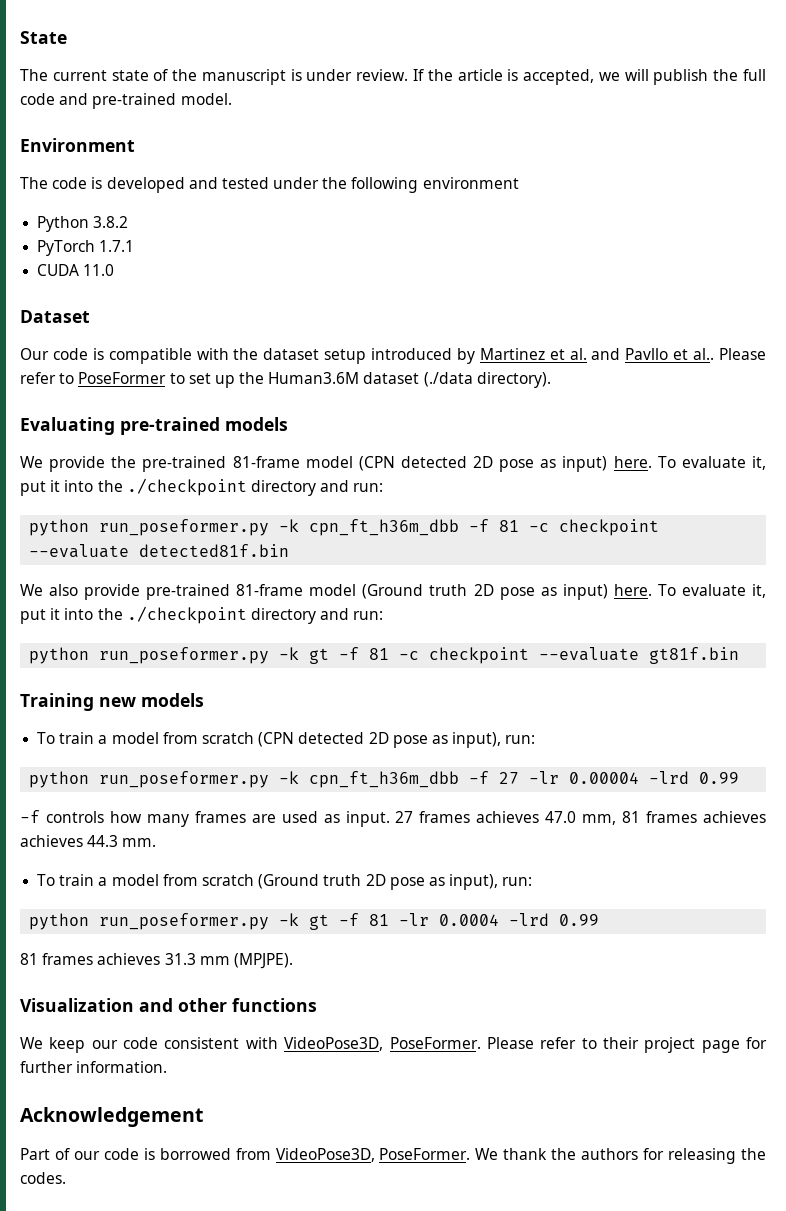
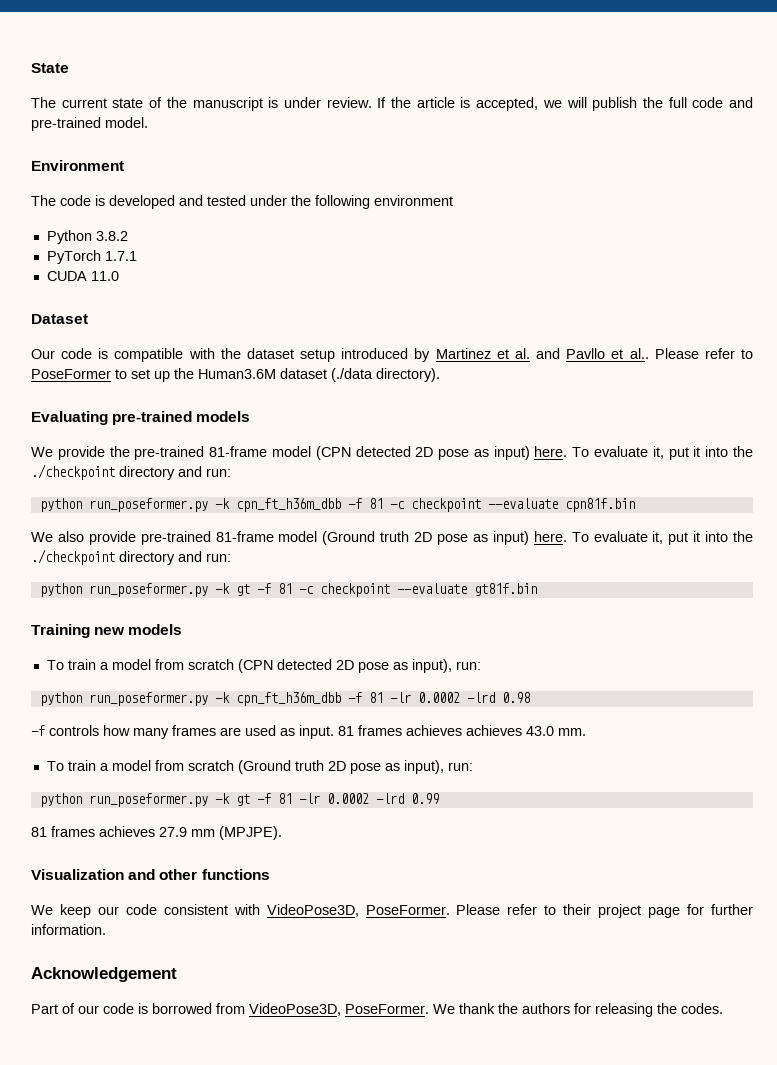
[139,544,290,557] detected81f.bin -> [564,498,635,512] cpn81f.bin
[499,771,740,784] 27 -lr 0.00004 -lrd 0.99 -> [368,692,530,703] 81 -lr 0.0002 -lrd 0.98
[395,811,617,825] 27 frames achieves 47.0 mm, -> (334, 732) none
[87,835,119,847] 44.3 -> [526,726,554,736] 43.0
[439,914,500,926] 0.0004 -> [326,793,369,804] 0.0002
[164,953,196,965] 31.3 -> [159,827,187,837] 27.9

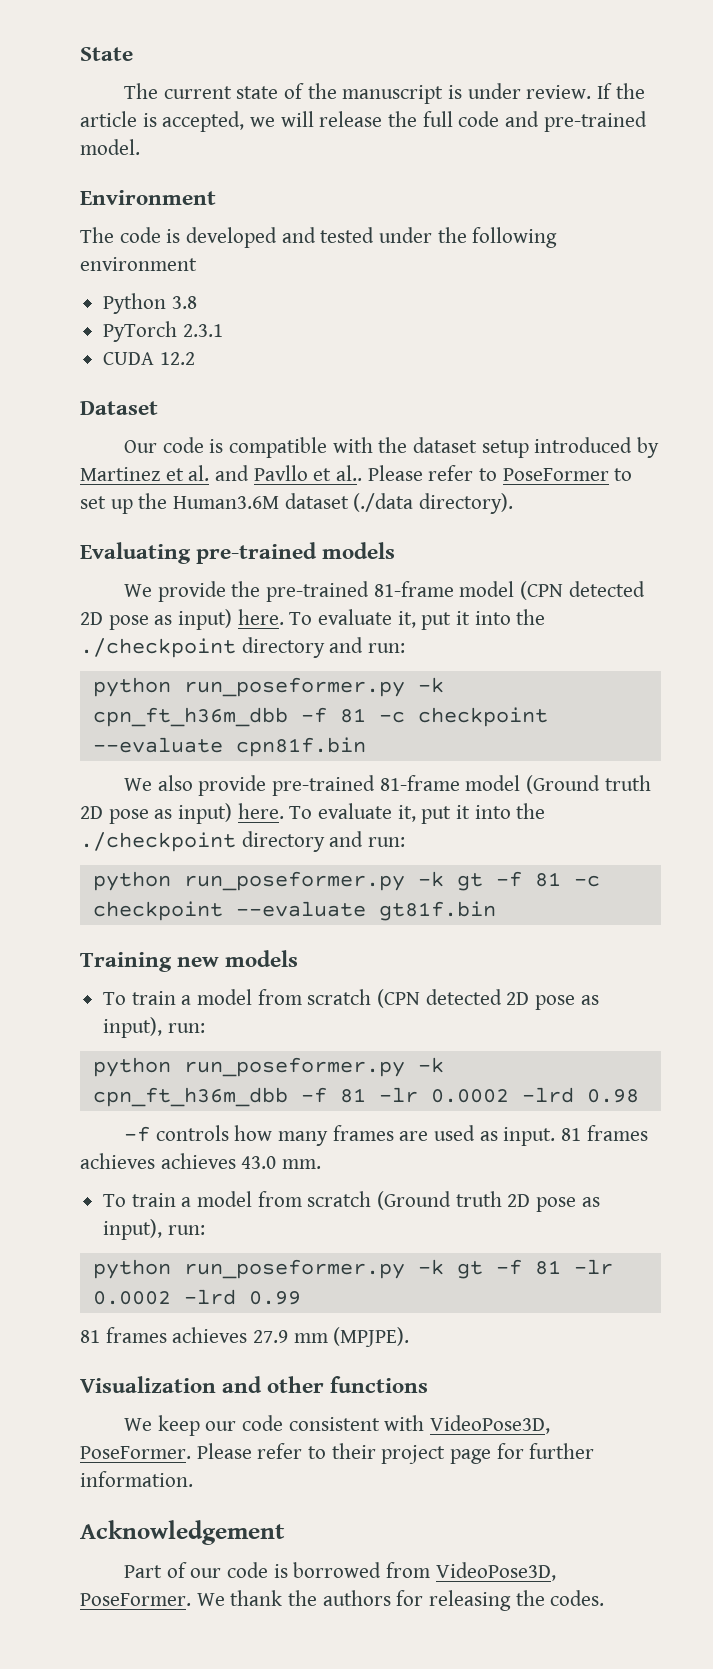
[592,97,638,111] publish -> [319,111,383,127] release
[95,231,128,241] 3.8.2 -> [171,296,197,309] 3.8
[104,251,137,261] 1.7.1 -> [182,324,223,337] 2.3.1
[90,271,119,281] 11.0 -> [159,352,195,365] 12.2

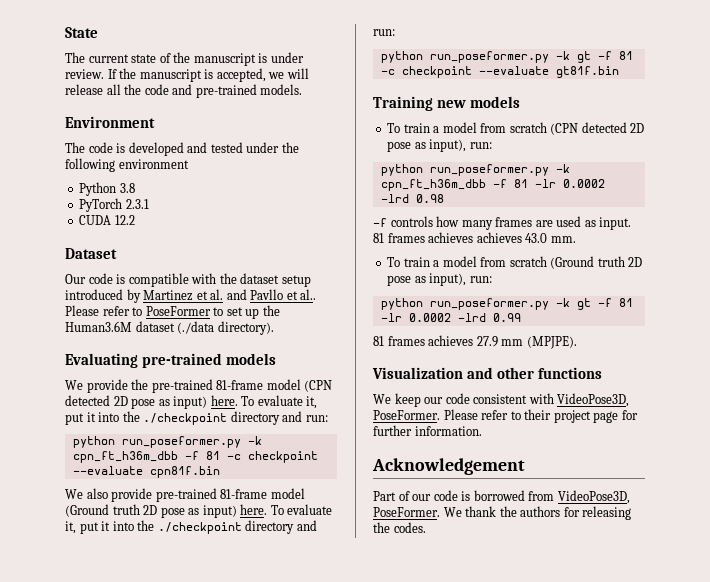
[80,111,137,127] article -> [139,69,202,82] manuscript
[388,111,453,127] the full -> [106,84,142,95] all the
[80,139,140,155] model. -> [260,84,303,95] models.

